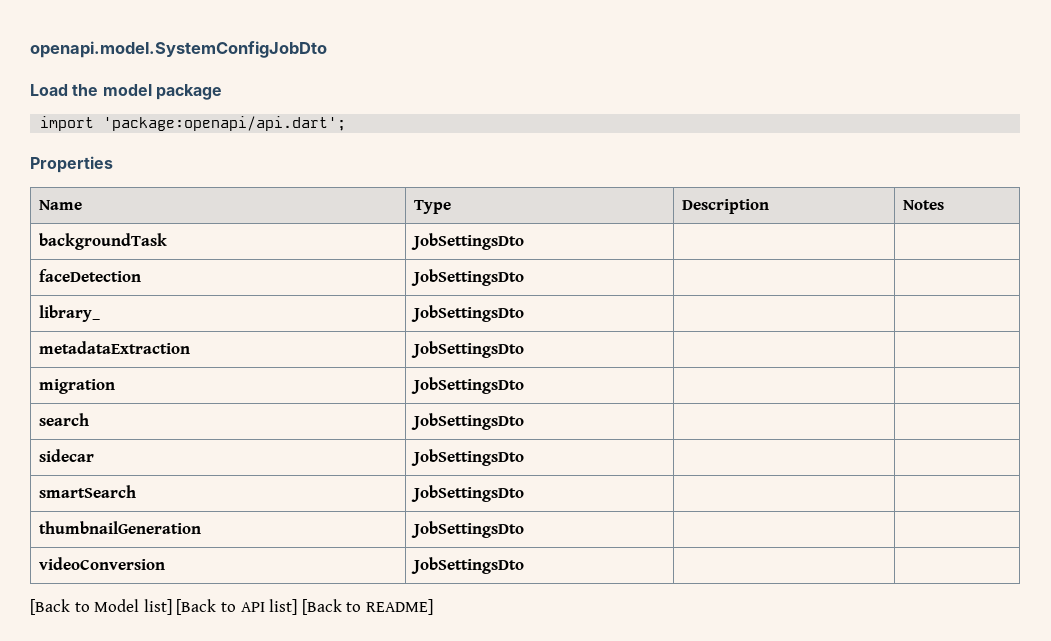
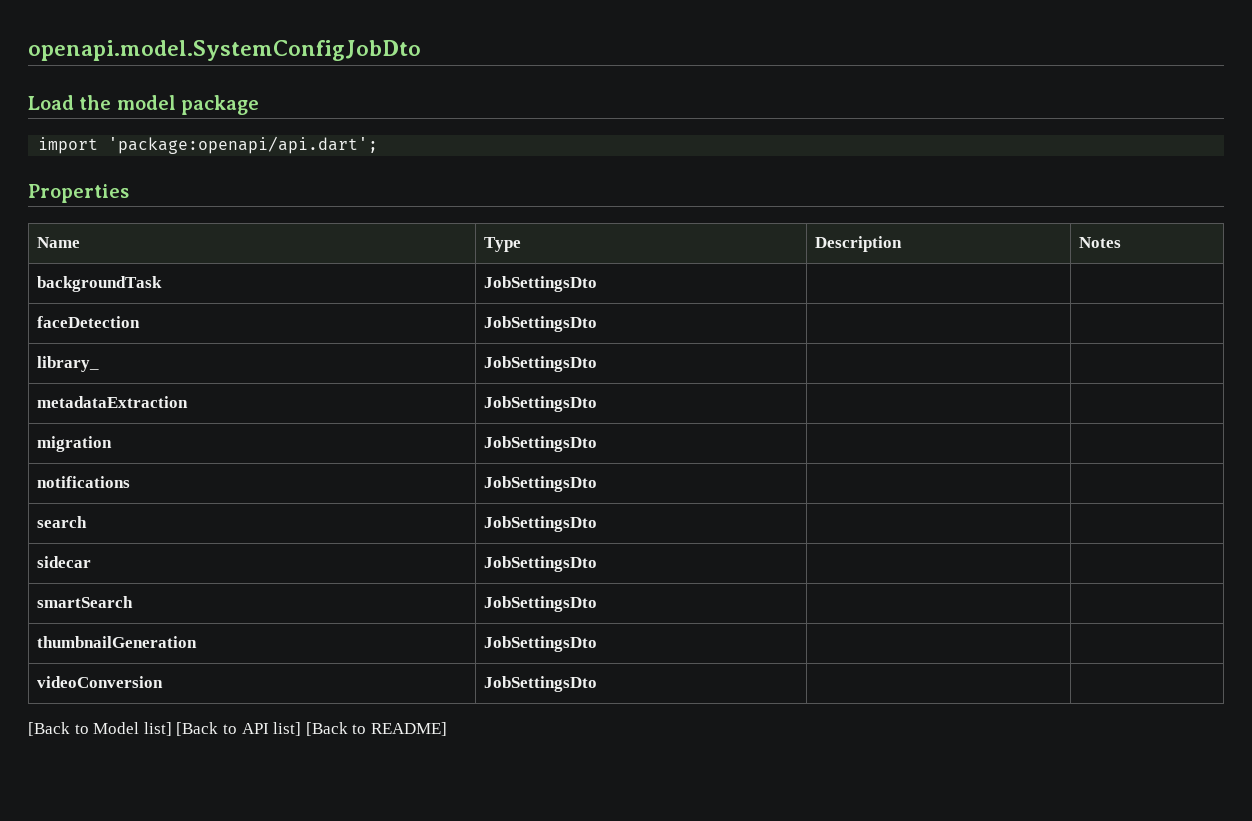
(525, 385) none -> [36,476,130,488] [483,476,597,492] // notifications | JobSettingsDto | |

